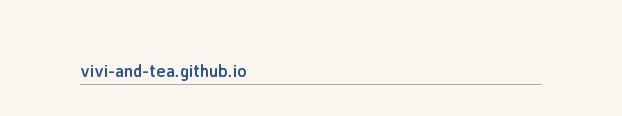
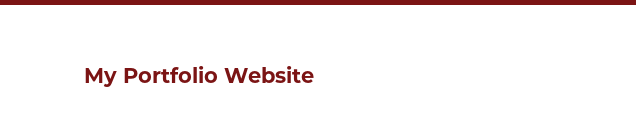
[80,64,247,81] vivi-and-tea.github.io -> [84,66,314,87] My Portfolio Website

